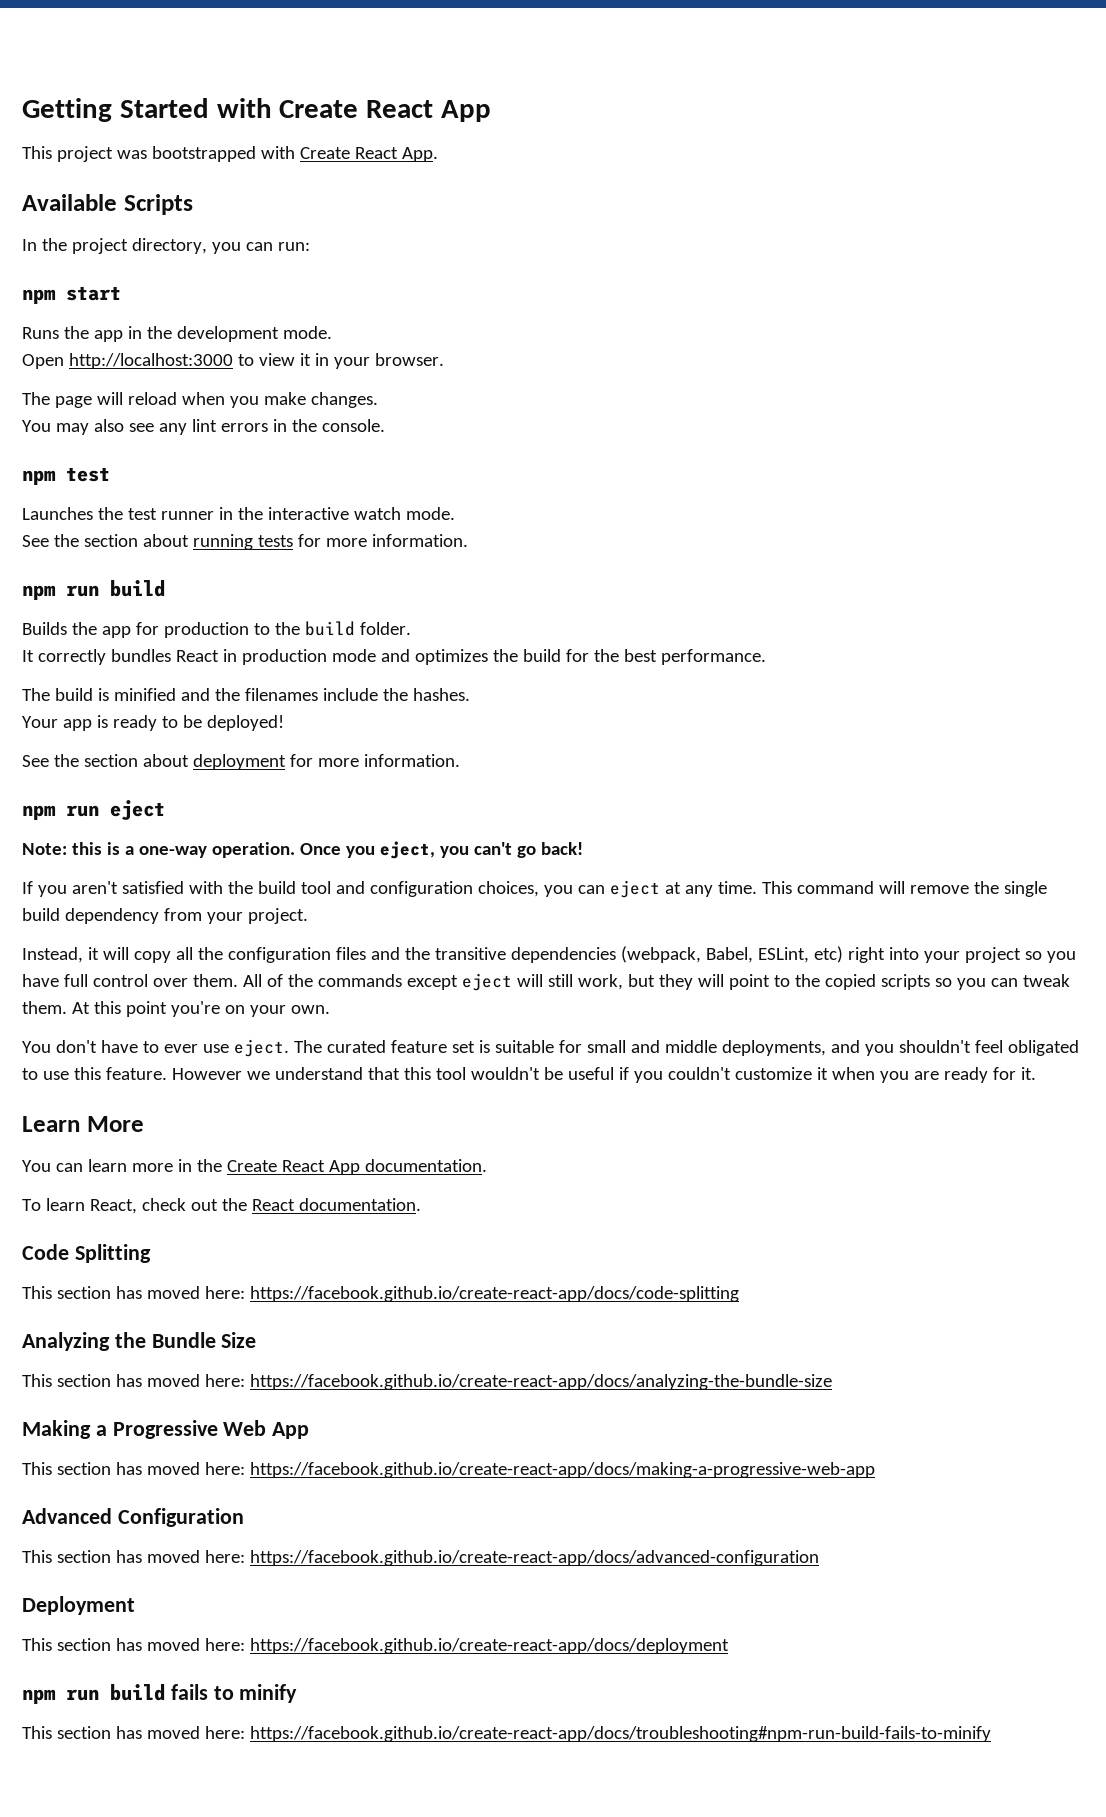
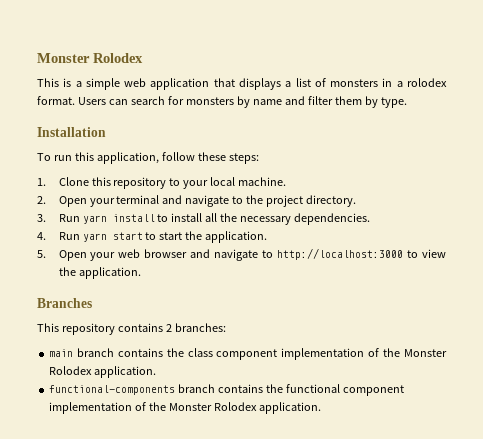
[22,98,492,122] [22,146,438,162] [22,194,193,215] [22,238,310,254] [22,286,121,304] [22,326,332,342] [22,353,444,369] [22,392,378,408] [22,419,385,435] [22,467,110,485] [22,507,455,520] [22,534,468,550] [22,580,165,600] [22,621,411,638] [22,649,766,665] [22,688,470,701] [22,715,284,731] [22,754,460,770] [22,800,165,820] [22,841,583,859] [22,880,1047,898] [22,908,308,924] [22,946,1076,963] [22,973,1070,991] [22,1001,330,1017] [22,1039,1079,1057] [22,1067,1036,1083] [22,1116,144,1132] [22,1159,487,1175] [22,1198,421,1214] [22,1244,151,1263] [22,1286,739,1302] [22,1332,257,1351] [22,1374,832,1390] [22,1420,310,1439] [22,1462,875,1478] [22,1508,244,1527] [22,1550,819,1566] [22,1596,135,1615] [22,1638,729,1654] [22,1684,298,1704] [22,1726,991,1742] Getting Started with Create React App // This project was bootstrapped with Create React App. // Available Scripts // In the project directory, you can run: // npm start // Runs the app in the development mode. // Open http://localhost:3000 to view it in your browser. // The page will reload when you make changes. // You may also see any lint errors in the console. // npm test // Launches the test runner in the interactive watch mode. // See the section about running tests for more information. // npm run build // Builds the app for production to the build folder. // It correctly bundles React in production mode and optimizes the build for the best performance. // The build is minified and the filenames include the hashes. // Your app is ready to be deployed! // See the section about deployment for more information. // npm run eject // Note: this is a one-way operation. Once you eject, you can't go back! // If you aren't satisfied with the build tool and configuration choices, you can eject at any time. This command will remove the single build dependency from your project. // Instead, it will copy all the configuration files and the transitive dependencies (webpack, Babel, ESLint, etc) right into your project so you have full control over them. All of the commands except eject will still work, but they will point to the copied scripts so you can tweak them. At this point you're on your own. // You don't have to ever use eject. The curated feature set is suitable for small and middle deployments, and you shouldn't feel obligated to use this feature. However we understand that this tool wouldn't be useful if you couldn't customize it when you are ready for it. // Learn More // You can learn more in the Create React App documentation. // To learn React, check out the React documentation. // Code Splitting // This section has moved here: https://facebook.github.io/create-react-app/docs/code-splitting // Analyzing the Bundle Size // This section has moved here: https://facebook.github.io/create-react-app/docs/analyzing-the-bundle-size // Making a Progressive Web App // This section has moved here: https://facebook.github.io/create-react-app/docs/making-a-progressive-web-app // Advanced Configuration // This section has moved here: https://facebook.github.io/create-react-app/docs/advanced-configuration // Deployment // This section has moved here: https://facebook.github.io/create-react-app/docs/deployment // npm run build fails to minify // This section has moved here: https://facebook.github.io/create-react-app/docs/troubleshooting#npm-run-build-fails-to-minify -> [37,53,143,63] [37,78,447,90] [37,96,407,108] [37,127,106,137] [37,152,259,164] [37,177,287,189] [37,195,357,207] [37,213,371,225] [37,231,268,243] [37,248,446,261] [58,267,141,279] [37,298,92,308] [37,323,226,335] [49,348,447,360] [49,366,157,378] [49,384,404,396] [49,402,321,414] Monster Rolodex // This is a simple web application that displays a list of monsters in a rolodex format. Users can search for monsters by name and filter them by type. // Installation // To run this application, follow these steps: // 1. Clone this repository to your local machine. // 2. Open your terminal and navigate to the project directory. // 3. Run yarn install to install all the necessary dependencies. // 4. Run yarn start to start the application. // 5. Open your web browser and navigate to http://localhost:3000 to view the application. // Branches // This repository contains 2 branches: // main branch contains the class component implementation of the Monster Rolodex application. // functional-components branch contains the functional component implementation of the Monster Rolodex application.

